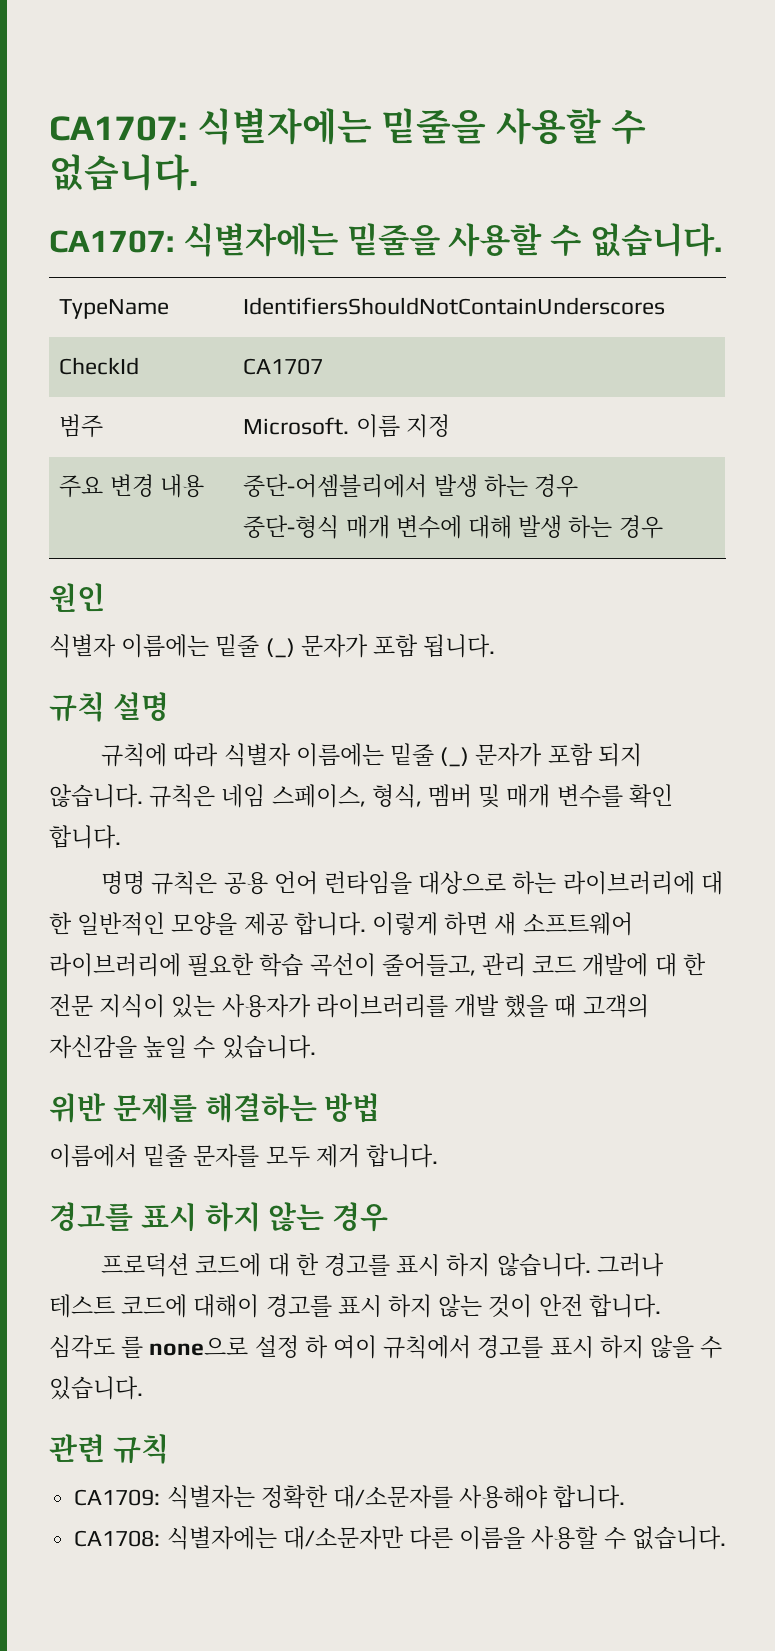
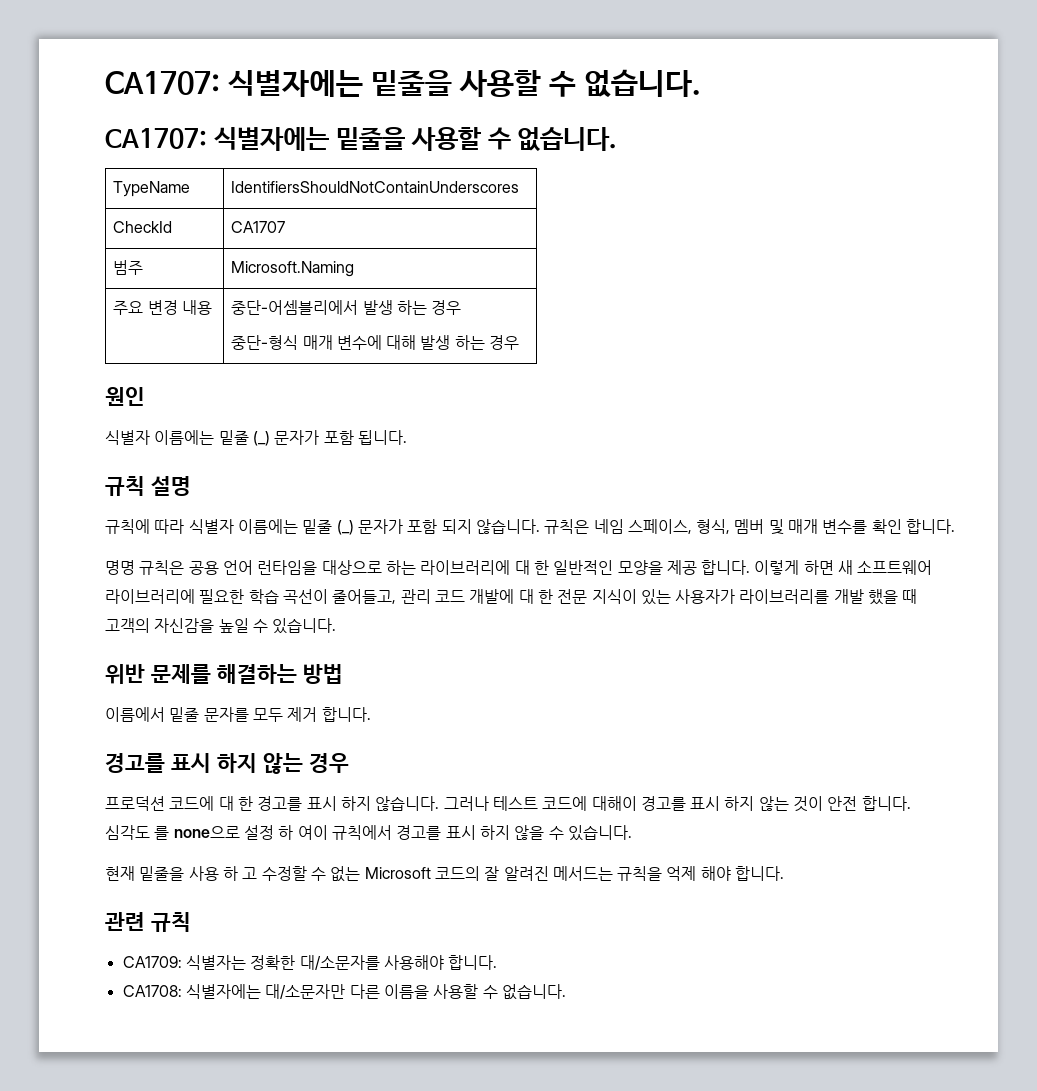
[243,414,450,438] Microsoft. 이름 지정 -> [231,261,355,277] Microsoft.Naming
(143, 1388) none -> [105,866,785,882] // 현재 밑줄을 사용 하 고 수정할 수 없는 Microsoft 코드의 잘 알려진 메서드는 규칙을 억제 해야 합니다.

